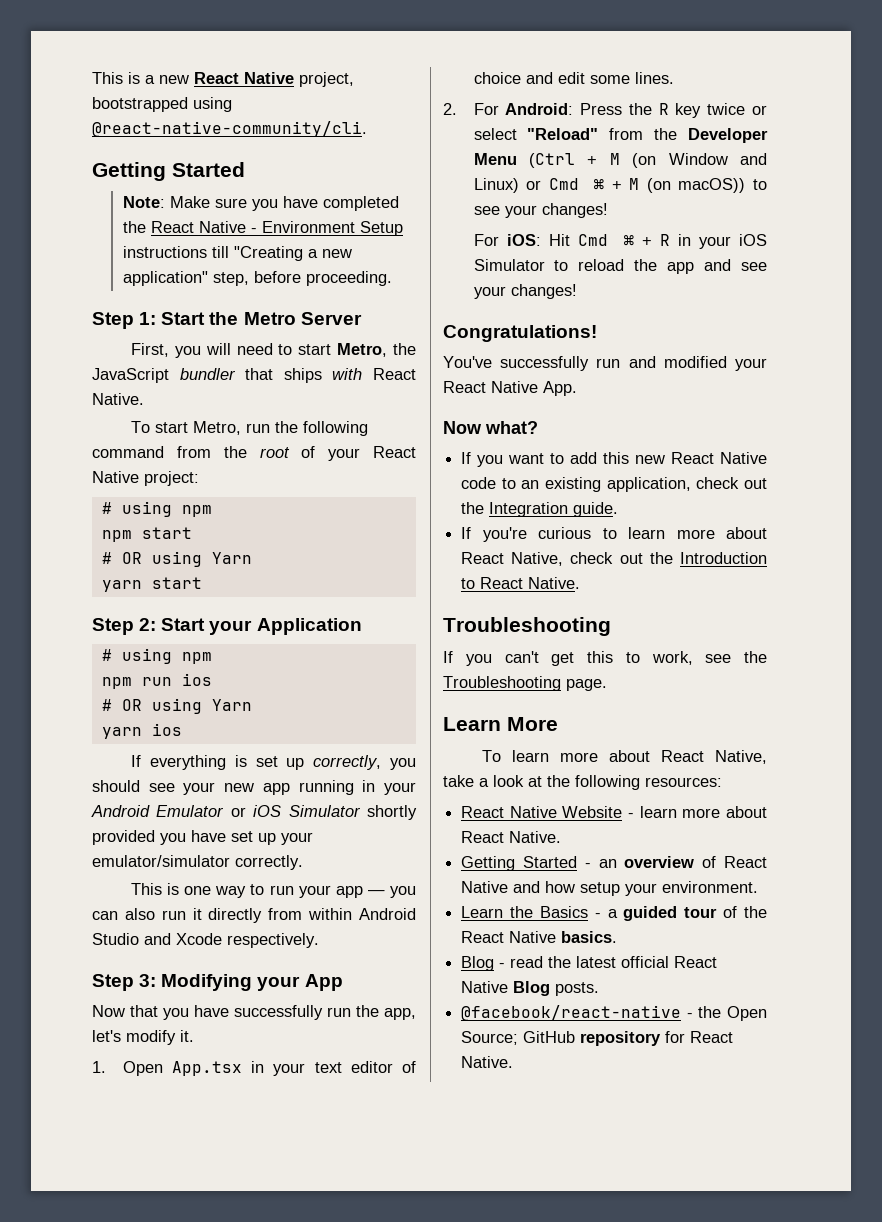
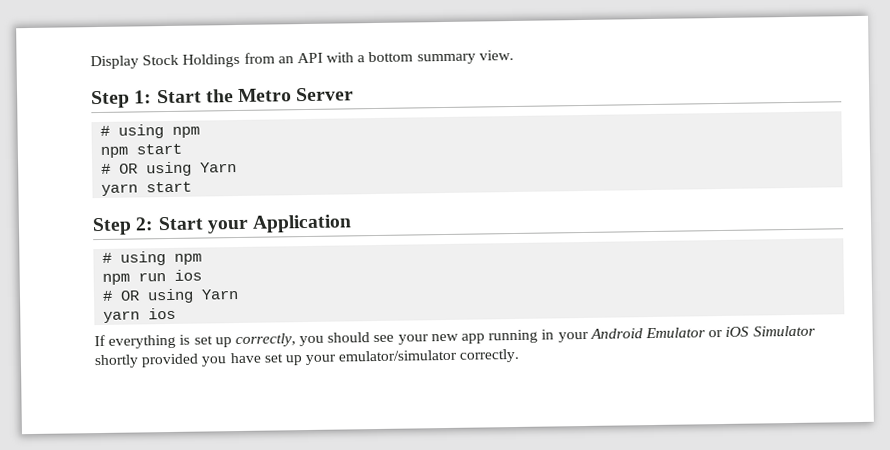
[92,72,354,87] [92,97,232,112] [92,121,367,137] [92,162,245,181] [122,196,399,211] [122,221,403,236] [122,246,352,261] [122,271,392,286] This is a new React Native project, bootstrapped using @react-native-community/cli. // Getting Started // Note: Make sure you have completed the React Native - Environment Setup instructions till "Creating a new application" step, before proceeding. -> [90,49,514,70] Display Stock Holdings from an API with a bottom summary view.
[131,343,416,358] [92,368,416,383] [92,393,144,405] [131,421,369,436] [92,446,416,461] [92,471,199,486] // First, you will need to start Metro, the JavaScript bundler that ships with React Native. // To start Metro, run the following command from the root of your React Native project: -> (355, 94) none
[131,883,416,898] [92,908,416,923] [92,933,319,948] [92,974,343,991] [92,1005,416,1020] [92,1030,194,1045] [92,1061,416,1076] [473,72,674,84] [443,103,767,118] [473,128,768,143] [473,153,767,168] [473,178,767,193] [473,203,608,218] [473,234,767,249] [473,259,767,274] [473,284,577,299] [443,325,597,342] [443,356,767,371] [443,381,577,396] [443,421,538,434] [461,452,767,467] [461,477,767,492] [461,502,619,517] [461,527,767,542] [461,552,767,566] [461,577,581,589] [443,617,611,636] [443,651,767,666] [443,676,607,691] [443,717,558,731] [482,750,767,764] [443,775,722,790] [461,806,767,818] [461,831,562,843] [461,856,767,871] [461,881,759,896] [461,906,767,921] [461,931,618,943] [461,956,718,971] [461,981,600,996] [461,1005,767,1021] [461,1031,734,1046] [461,1056,514,1068] // This is one way to run your app — you can also run it directly from within Android Studio and Xcode respectively. // Step 3: Modifying your App // Now that you have successfully run the app, let's modify it. // 1. Open App.tsx in your text editor of choice and edit some lines. // 2. For Android: Press the R key twice or select "Reload" from the Developer Menu (Ctrl + M (on Window and Linux) or Cmd ⌘ + M (on macOS)) to see your changes! // For iOS: Hit Cmd ⌘ + R in your iOS Simulator to reload the app and see your changes! // Congratulations! // You've successfully run and modified your React Native App. // Now what? // If you want to add this new React Native code to an existing application, check out the Integration guide. // If you're curious to learn more about React Native, check out the Introduction to React Native. // Troubleshooting // If you can't get this to work, see the Troubleshooting page. // Learn More // To learn more about React Native, take a look at the following resources: // React Native Website - learn more about React Native. // Getting Started - an overview of React Native and how setup your environment. // Learn the Basics - a guided tour of the React Native basics. // Blog - read the latest official React Native Blog posts. // @facebook/react-native - the Open Source; GitHub repository for React Native. -> (520, 355) none

